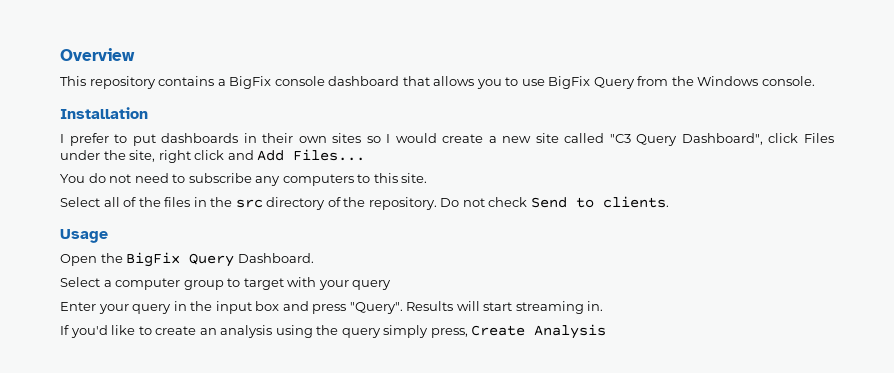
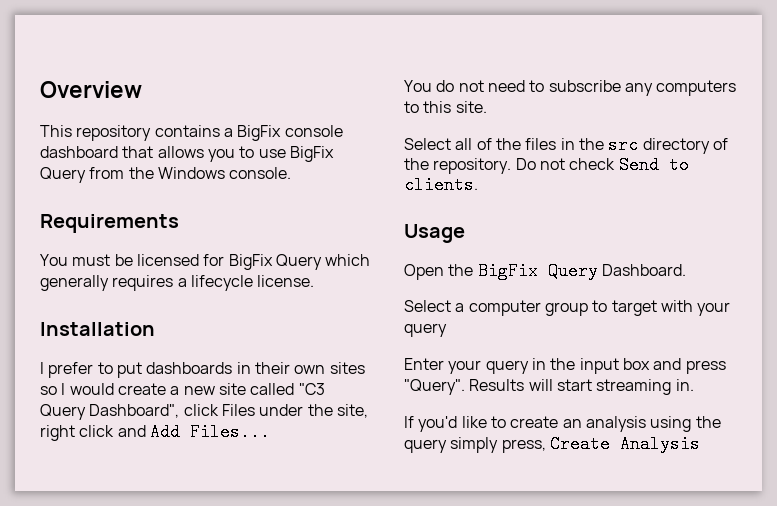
(815, 81) none -> [40,214,179,233] [40,254,371,270] [40,275,315,291] // Requirements // You must be licensed for BigFix Query which generally requires a lifecycle license.

